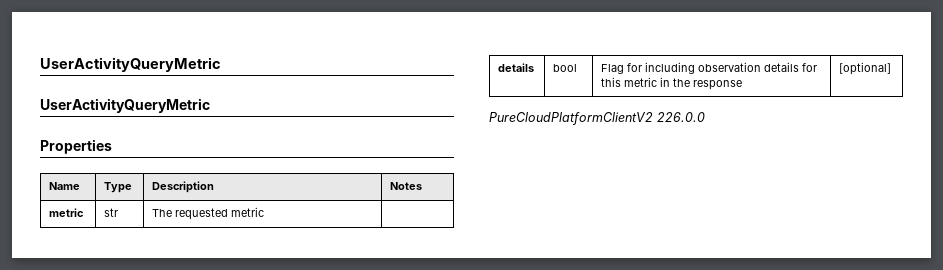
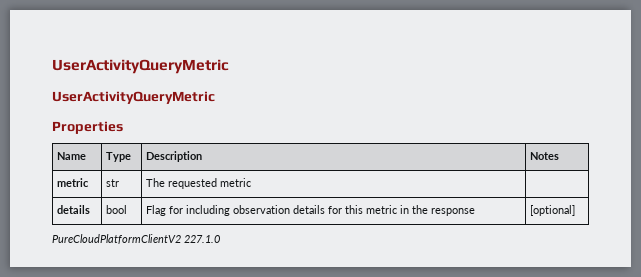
[657,112,705,122] 226.0.0 -> [184,235,220,243] 227.1.0

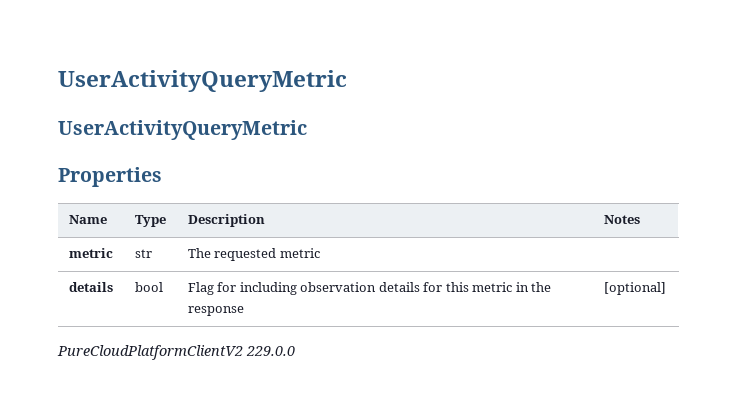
[184,235,220,243] 227.1.0 -> [246,346,295,356] 229.0.0

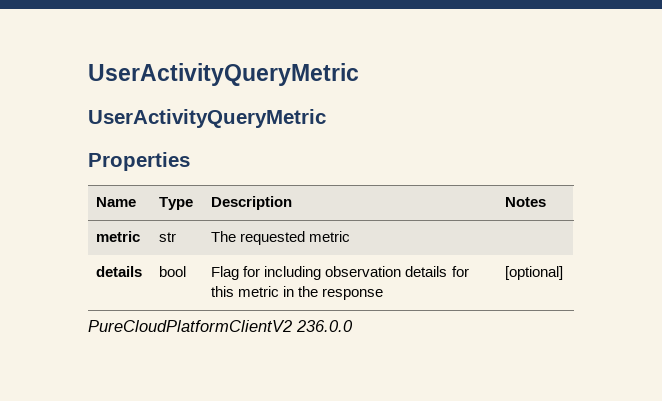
[246,346,295,356] 229.0.0 -> [296,320,353,332] 236.0.0

